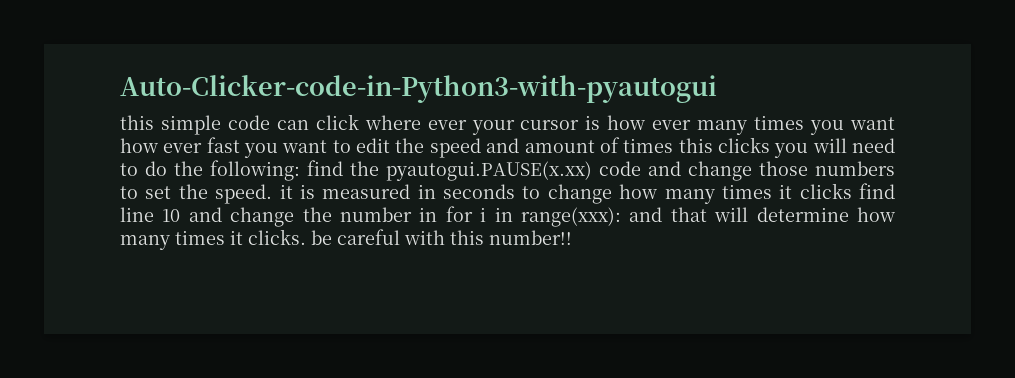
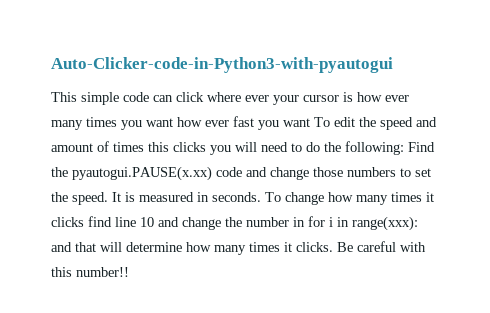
[120,115,154,130] this -> [51,92,77,102] This
[332,140,351,153] to -> [314,117,330,127] To
[307,160,343,176] find -> [408,142,435,152] Find
[279,184,293,199] it -> [112,192,121,202] It
[443,184,541,199] seconds to -> [212,192,281,202] seconds. To
[311,230,332,245] be -> [337,242,353,252] Be

